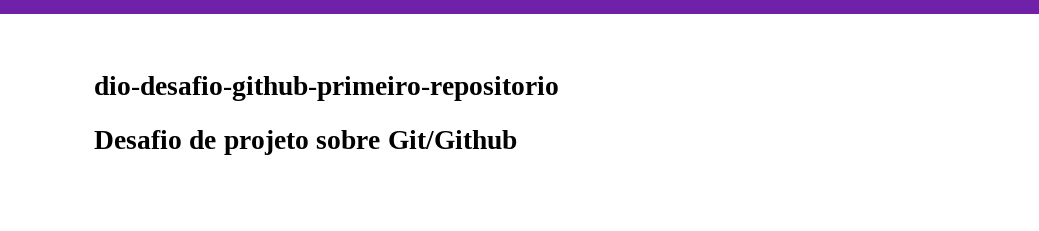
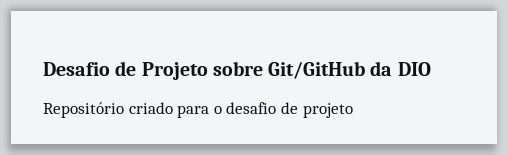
[94,76,559,101] dio-desafio-github-primeiro-repositorio // -> (43, 69) none
[223,130,517,155] projeto sobre Git/Github -> [141,61,431,80] [43,102,353,118] Projeto sobre Git/GitHub da DIO // Repositório criado para o desafio de projeto

